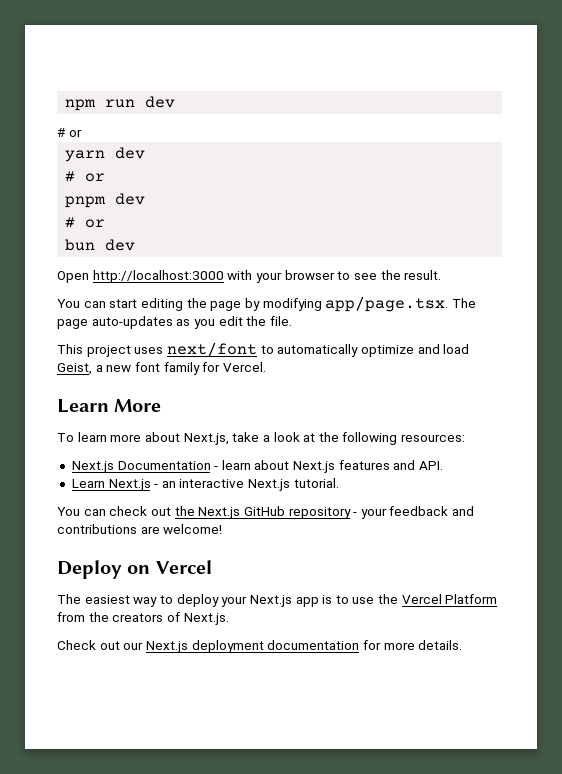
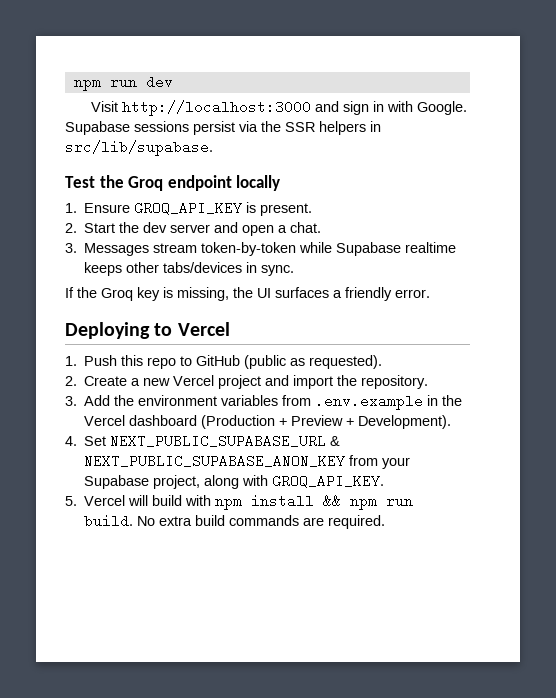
[57,128,82,137] [65,147,146,162] [65,171,106,182] [65,193,146,208] [65,217,106,228] [65,239,136,251] [57,270,442,283] [57,296,476,312] [57,316,292,329] [57,342,470,357] [57,362,266,375] [57,399,162,413] [57,432,466,445] [71,460,444,473] [71,478,339,491] [57,506,475,519] [57,524,223,534] [57,560,212,579] [57,594,498,607] [57,612,229,625] [57,640,463,653] # or // yarn dev // # or // pnpm dev // # or // bun dev // Open http://localhost:3000 with your browser to see the result. // You can start editing the page by modifying app/page.tsx. The page auto-updates as you edit the file. // This project uses next/font to automatically optimize and load Geist, a new font family for Vercel. // Learn More // To learn more about Next.js, take a look at the following resources: // Next.js Documentation - learn about Next.js features and API. // Learn Next.js - an interactive Next.js tutorial. // You can check out the Next.js GitHub repository - your feedback and contributions are welcome! // Deploy on Vercel // The easiest way to deploy your Next.js app is to use the Vercel Platform from the creators of Next.js. // Check out our Next.js deployment documentation for more details. -> [91,100,468,116] [65,121,381,135] [65,140,213,156] [65,175,281,191] [65,201,313,216] [65,222,322,236] [65,242,457,256] [84,262,295,276] [65,287,430,301] [65,322,230,339] [65,355,383,369] [65,375,429,389] [65,394,463,410] [84,415,452,429] [65,434,341,448] [84,454,411,469] [84,474,385,489] [65,494,414,510] [84,514,386,529] Visit http://localhost:3000 and sign in with Google. Supabase sessions persist via the SSR helpers in src/lib/supabase. // Test the Groq endpoint locally // 1. Ensure GROQ_API_KEY is present. // 2. Start the dev server and open a chat. // 3. Messages stream token-by-token while Supabase realtime keeps other tabs/devices in sync. // If the Groq key is missing, the UI surfaces a friendly error. // Deploying to Vercel // 1. Push this repo to GitHub (public as requested). // 2. Create a new Vercel project and import the repository. // 3. Add the environment variables from .env.example in the Vercel dashboard (Production + Preview + Development). // 4. Set NEXT_PUBLIC_SUPABASE_URL & NEXT_PUBLIC_SUPABASE_ANON_KEY from your Supabase project, along with GROQ_API_KEY. // 5. Vercel will build with npm install && npm run build. No extra build commands are required.

